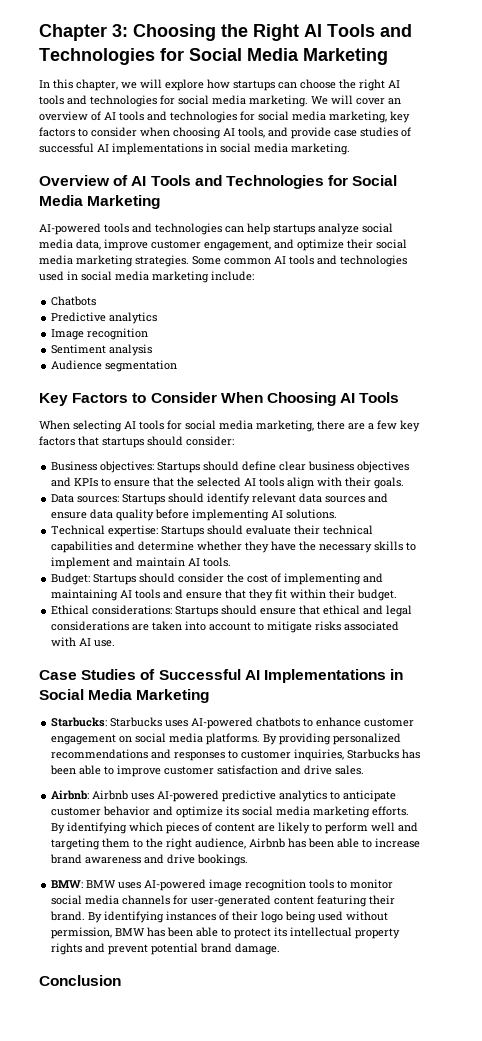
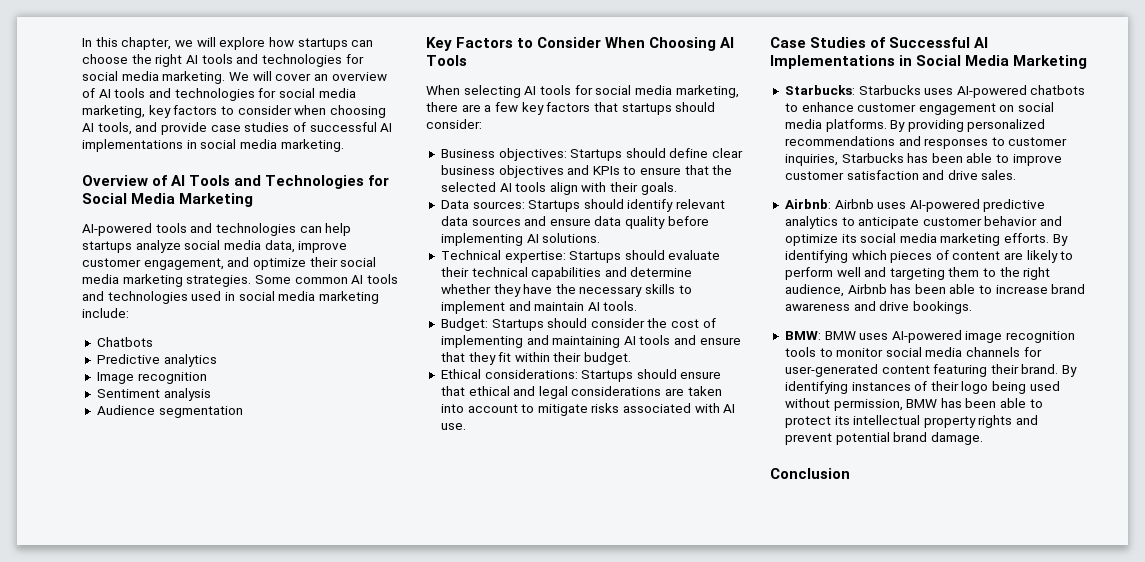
[39,24,412,41] [39,48,388,65] Chapter 3: Choosing the Right AI Tools and Technologies for Social Media Marketing // -> (82, 42) none

